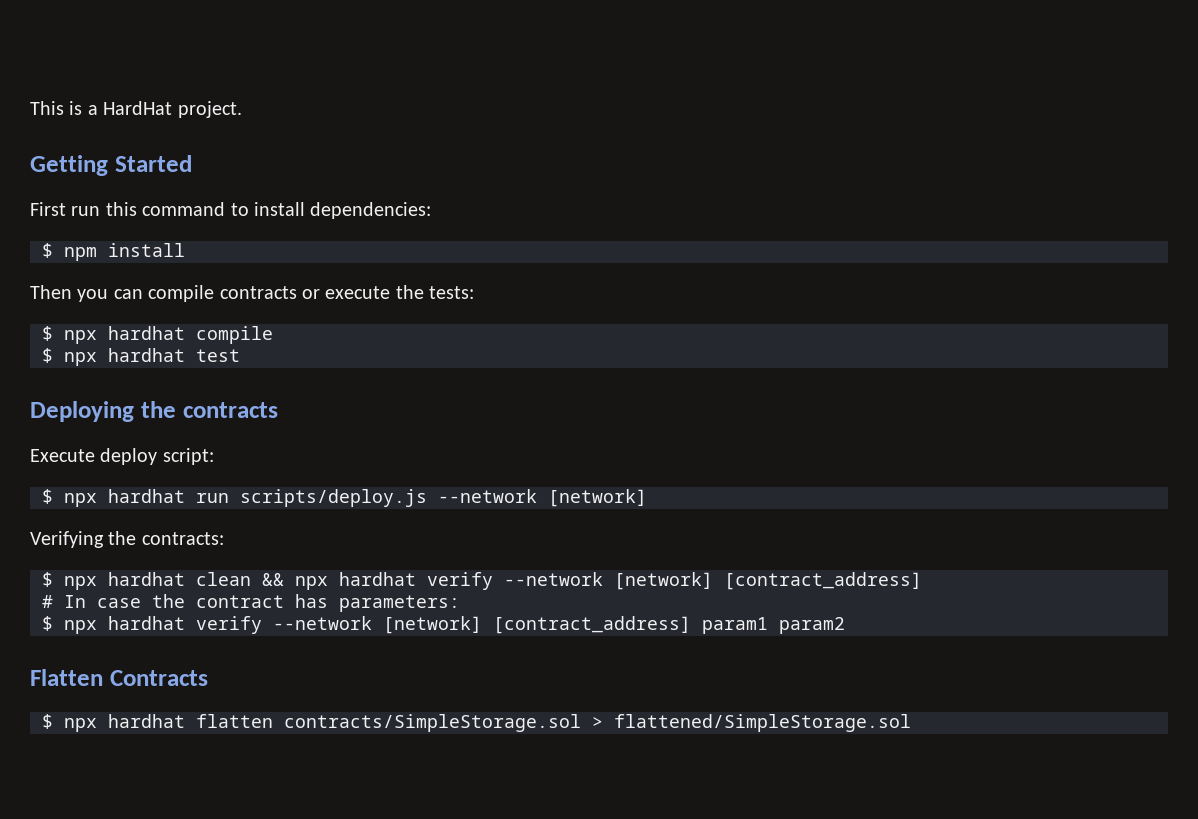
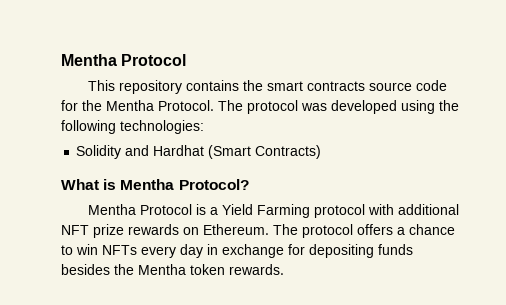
[30,101,242,118] [30,155,192,176] [30,202,432,219] [42,243,185,261] [30,285,475,302] [42,326,273,344] [42,348,240,366] [30,401,278,422] [30,448,214,465] [42,489,647,507] [30,531,224,548] [42,572,922,590] [42,594,460,612] [42,616,845,634] [30,669,208,686] [42,714,911,732] This is a HardHat project. // Getting Started // First run this command to install dependencies: // $ npm install // Then you can compile contracts or execute the tests: // $ npx hardhat compile // $ npx hardhat test // Deploying the contracts // Execute deploy script: // $ npx hardhat run scripts/deploy.js --network [network] // Verifying the contracts: // $ npx hardhat clean && npx hardhat verify --network [network] [contract_address] // # In case the contract has parameters: // $ npx hardhat verify --network [network] [contract_address] param1 param2 // Flatten Contracts // $ npx hardhat flatten contracts/SimpleStorage.sol > flattened/SimpleStorage.sol -> [61,54,187,66] [88,80,448,94] [61,100,459,114] [61,120,204,134] [76,145,322,159] [61,179,249,190] [88,204,460,218] [61,224,455,238] [61,244,413,258] [61,264,284,275] Mentha Protocol // This repository contains the smart contracts source code for the Mentha Protocol. The protocol was developed using the following technologies: // Solidity and Hardhat (Smart Contracts) // What is Mentha Protocol? // Mentha Protocol is a Yield Farming protocol with additional NFT prize rewards on Ethereum. The protocol offers a chance to win NFTs every day in exchange for depositing funds besides the Mentha token rewards.

